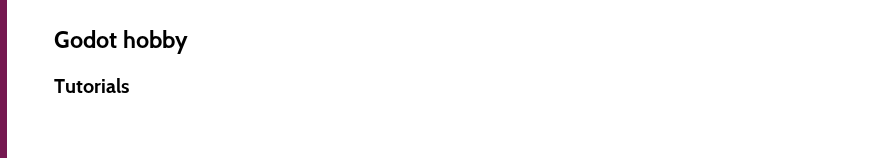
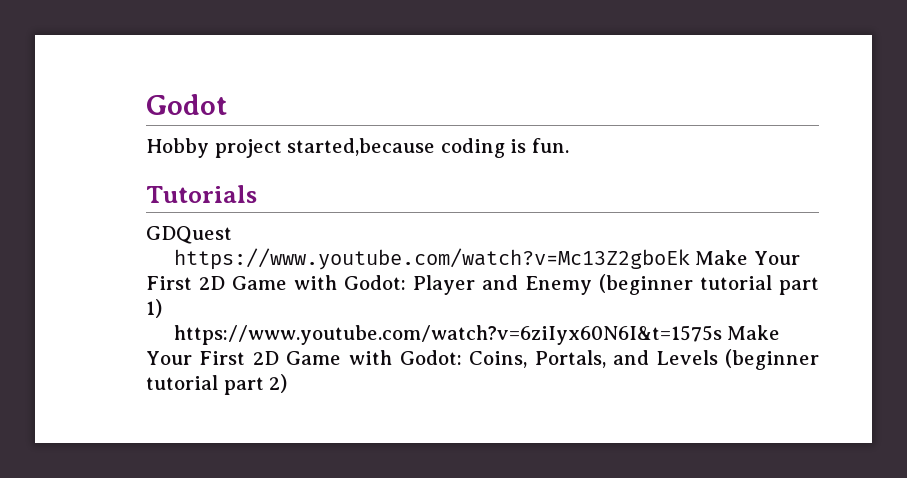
[123,30,189,54] [54,78,129,93] hobby // Tutorials -> [146,138,569,158] [146,185,257,203] [146,226,232,244] [173,248,800,270] [146,274,819,295] [146,299,162,318] [173,325,781,345] [146,349,819,370] [146,374,288,395] // Hobby project started,because coding is fun. // Tutorials // GDQuest // https://www.youtube.com/watch?v=Mc13Z2gboEk Make Your First 2D Game with Godot: Player and Enemy (beginner tutorial part 1) // https://www.youtube.com/watch?v=6ziIyx60N6I&t=1575s Make Your First 2D Game with Godot: Coins, Portals, and Levels (beginner tutorial part 2)

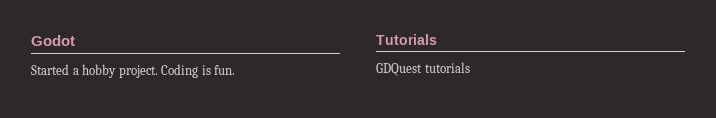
[146,138,505,158] Hobby project started,because coding -> [31,64,199,78] Started a hobby project. Coding
[173,248,800,270] [146,274,819,295] [146,299,162,318] [173,325,781,345] [146,349,819,370] [146,374,288,395] // https://www.youtube.com/watch?v=Mc13Z2gboEk Make Your First 2D Game with Godot: Player and Enemy (beginner tutorial part 1) // https://www.youtube.com/watch?v=6ziIyx60N6I&t=1575s Make Your First 2D Game with Godot: Coins, Portals, and Levels (beginner tutorial part 2) -> [424,62,470,73] tutorials

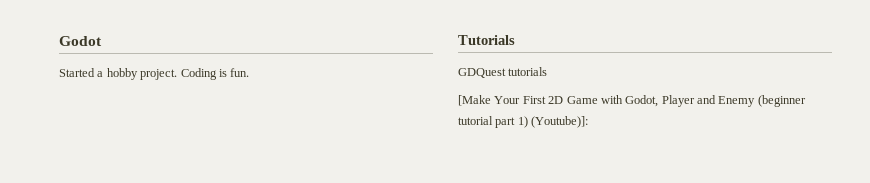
(470, 67) none -> [458,95,806,107] [458,116,589,128] // [Make Your First 2D Game with Godot, Player and Enemy (beginner tutorial part 1) (Youtube)]:

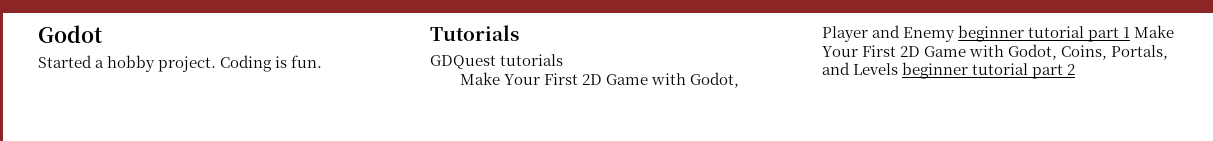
[458,95,491,106] [Make -> [459,72,500,85] Make
[757,95,806,107] [458,116,589,128] (beginner tutorial part 1) (Youtube)]: -> [958,25,1175,42] [822,44,1169,60] [822,62,1076,79] beginner tutorial part 1 Make Your First 2D Game with Godot, Coins, Portals, and Levels beginner tutorial part 2

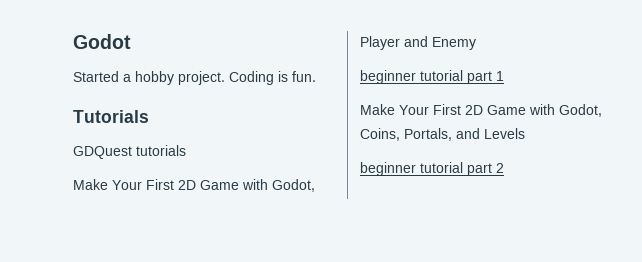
(956, 34) none -> (476, 43) //
(1131, 32) none -> (504, 76) //
(899, 69) none -> (525, 133) //

